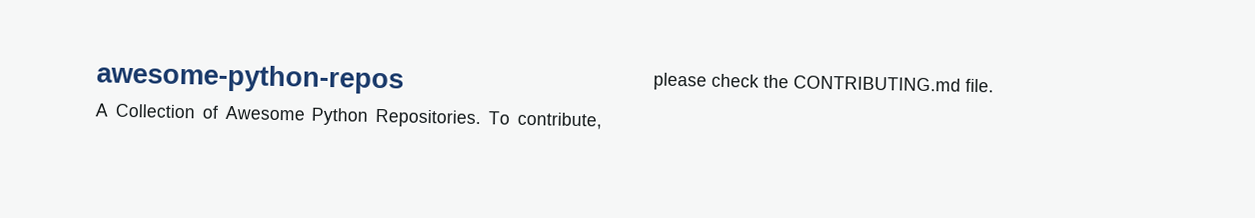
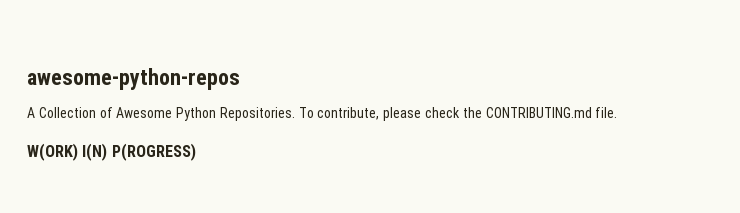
(994, 85) none -> [27,143,196,161] // W(ORK) I(N) P(ROGRESS)

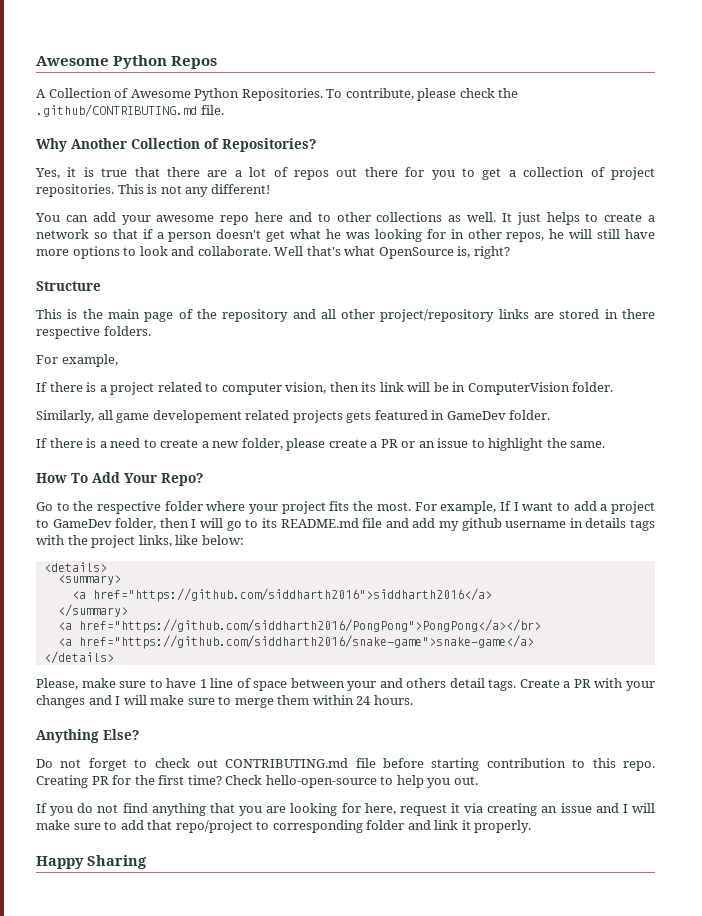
[27,68,240,90] awesome-python-repos -> [36,55,218,69] Awesome Python Repos
[485,107,592,118] CONTRIBUTING.md -> [36,104,197,117] .github/CONTRIBUTING.md
[27,143,196,161] W(ORK) I(N) P(ROGRESS) -> [36,138,316,152] [35,167,655,180] [36,184,270,197] [35,212,655,225] [36,229,655,242] [36,246,510,259] [36,281,101,291] [36,309,655,322] [36,326,151,339] [36,354,118,367] [36,382,614,395] [36,410,551,423] [36,438,606,451] [36,472,203,486] [36,501,656,514] [36,518,655,531] [36,535,244,548] [43,562,107,572] [57,575,121,585] [71,588,492,602] [57,604,128,617] [57,619,541,633] [57,635,534,649] [43,651,114,664] [36,678,655,691] [36,695,413,708] [36,729,139,743] [36,758,655,771] [36,775,478,788] [36,803,655,816] [36,820,532,833] [36,855,147,869] Why Another Collection of Repositories? // Yes, it is true that there are a lot of repos out there for you to get a collection of project repositories. This is not any different! // You can add your awesome repo here and to other collections as well. It just helps to create a network so that if a person doesn't get what he was looking for in other repos, he will still have more options to look and collaborate. Well that's what OpenSource is, right? // Structure // This is the main page of the repository and all other project/repository links are stored in there respective folders. // For example, // If there is a project related to computer vision, then its link will be in ComputerVision folder. // Similarly, all game developement related projects gets featured in GameDev folder. // If there is a need to create a new folder, please create a PR or an issue to highlight the same. // How To Add Your Repo? // Go to the respective folder where your project fits the most. For example, If I want to add a project to GameDev folder, then I will go to its README.md file and add my github username in details tags with the project links, like below: // <details> // <summary> // <a href="https://github.com/siddharth2016">siddharth2016</a> // </summary> // <a href="https://github.com/siddharth2016/PongPong">PongPong</a></br> // <a href="https://github.com/siddharth2016/snake-game">snake-game</a> // </details> // Please, make sure to have 1 line of space between your and others detail tags. Create a PR with your changes and I will make sure to merge them within 24 hours. // Anything Else? // Do not forget to check out CONTRIBUTING.md file before starting contribution to this repo. Creating PR for the first time? Check hello-open-source to help you out. // If you do not find anything that you are looking for here, request it via creating an issue and I will make sure to add that repo/project to corresponding folder and link it properly. // Happy Sharing

